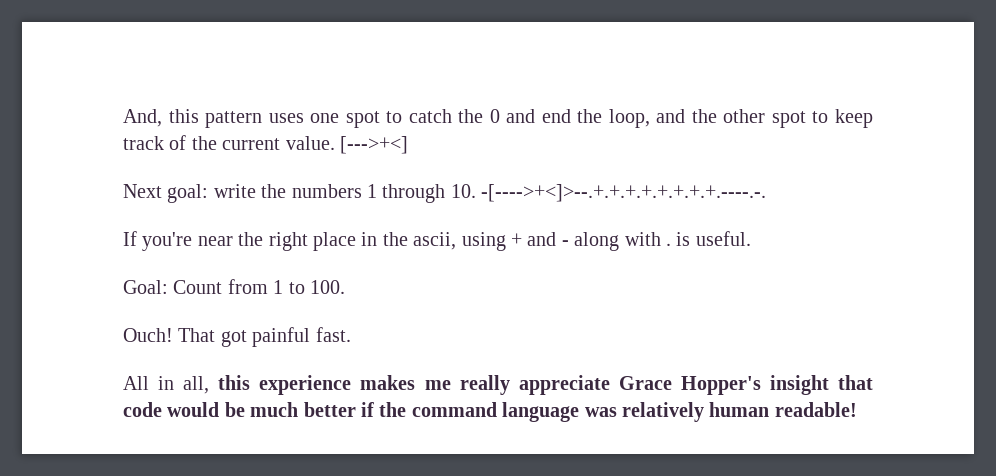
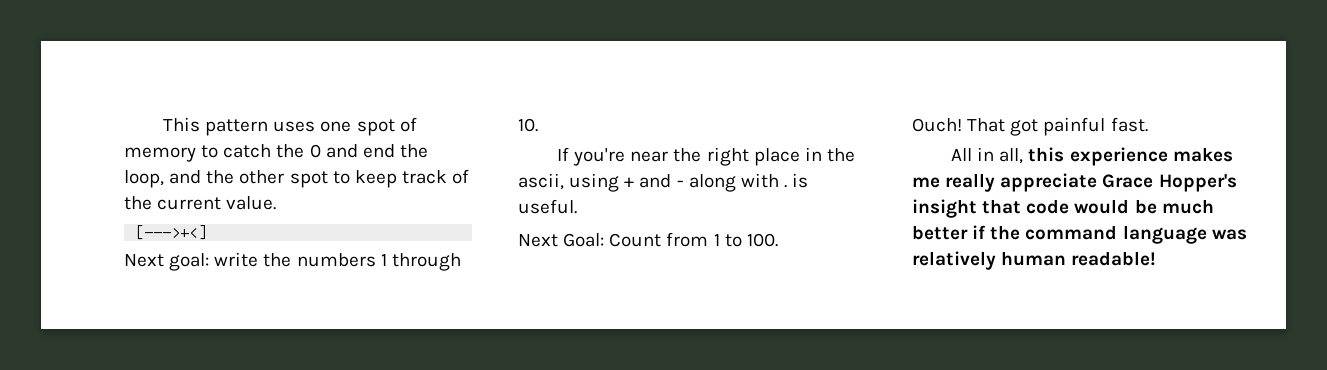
[123,109,199,127] And, this -> [163,117,201,132] This
(380, 119) none -> [399,117,417,132] [124,147,196,162] of memory
(335, 143) none -> (277, 203) //
[481,184,767,202] -[---->+<]>--.+.+.+.+.+.+.+.+.----.-. -> (538, 125) none
(751, 238) none -> [518,234,558,247] Next

